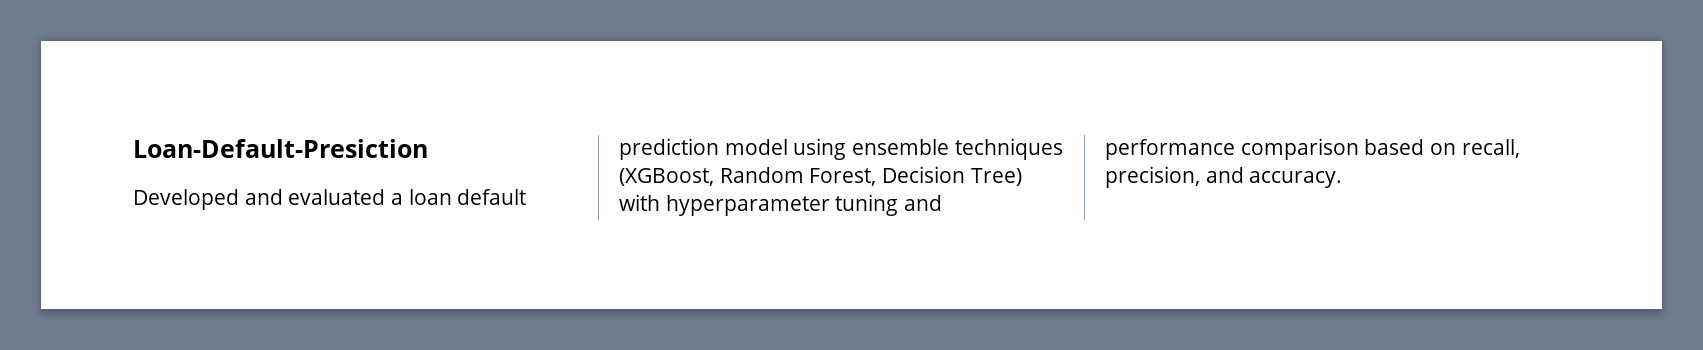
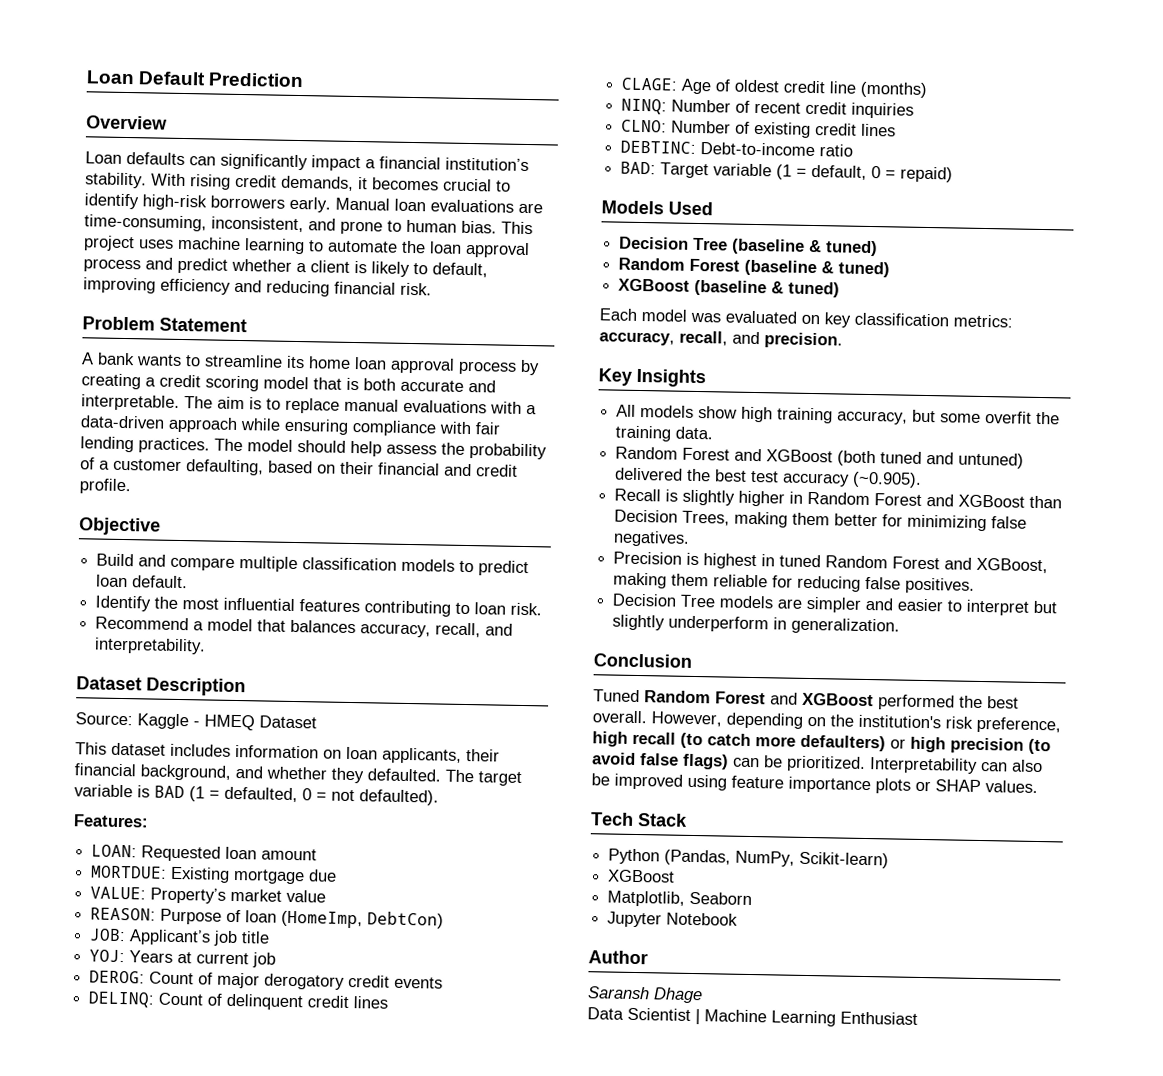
[133,139,428,158] [133,189,527,210] [619,138,1063,160] [619,166,1022,186] [619,194,943,216] [1105,138,1520,160] [1105,166,1343,188] Loan-Default-Presiction // Developed and evaluated a loan default prediction model using ensemble techniques (XGBoost, Random Forest, Decision Tree) with hyperparameter tuning and performance comparison based on recall, precision, and accuracy. -> [86,70,305,88] [86,115,168,130] [85,151,529,172] [85,172,511,192] [84,193,543,214] [84,214,533,235] [83,235,530,259] [83,257,488,278] [83,277,432,297] [82,316,247,333] [81,352,540,376] [81,373,496,393] [81,394,537,415] [80,415,501,437] [80,436,547,460] [80,457,518,477] [79,478,131,495] [78,517,161,536] [96,553,530,577] [96,574,189,589] [95,595,543,617] [95,616,514,638] [94,637,207,655] [76,676,246,697] [75,712,317,731] [75,742,500,764] [74,763,522,786] [74,784,439,806] [73,814,149,828] [91,844,318,862] [91,865,338,885] [90,886,327,904] [90,907,445,929] [89,928,271,947] [89,949,277,968] [89,970,444,990] [88,991,389,1011] [621,77,928,98] [621,98,915,119] [621,119,897,138] [620,140,854,157] [620,161,954,183] [601,200,713,216] [619,236,879,257] [618,257,891,278] [618,278,841,298] [599,308,1013,328] [599,330,843,349] [598,368,706,388] [616,404,1061,425] [615,425,714,442] [615,446,1025,469] [615,467,923,488] [614,488,1063,509] [614,509,1028,532] [613,530,691,547] [613,551,1049,574] [613,572,976,594] [612,593,1058,616] [612,614,901,635] [593,653,692,668] [593,689,1019,711] [592,710,1061,734] [592,731,1051,755] [592,752,1043,774] [591,773,1038,794] [590,812,688,827] [608,848,890,869] [608,869,676,883] [607,890,753,907] [607,911,739,928] [588,950,648,965] [587,986,703,1004] [587,1007,918,1027] Loan Default Prediction // Overview // Loan defaults can significantly impact a financial institution’s stability. With rising credit demands, it becomes crucial to identify high-risk borrowers early. Manual loan evaluations are time-consuming, inconsistent, and prone to human bias. This project uses machine learning to automate the loan approval process and predict whether a client is likely to default, improving efficiency and reducing financial risk. // Problem Statement // A bank wants to streamline its home loan approval process by creating a credit scoring model that is both accurate and interpretable. The aim is to replace manual evaluations with a data-driven approach while ensuring compliance with fair lending practices. The model should help assess the probability of a customer defaulting, based on their financial and credit profile. // Objective // Build and compare multiple classification models to predict loan default. // Identify the most influential features contributing to loan risk. // Recommend a model that balances accuracy, recall, and interpretability. // Dataset Description // Source: Kaggle - HMEQ Dataset // This dataset includes information on loan applicants, their financial background, and whether they defaulted. The target variable is BAD (1 = defaulted, 0 = not defaulted). // Features: // LOAN: Requested loan amount // MORTDUE: Existing mortgage due // VALUE: Property’s market value // REASON: Purpose of loan (HomeImp, DebtCon) // JOB: Applicant’s job title // YOJ: Years at current job // DEROG: Count of major derogatory credit events // DELINQ: Count of delinquent credit lines // CLAGE: Age of oldest credit line (months) // NINQ: Number of recent credit inquiries // CLNO: Number of existing credit lines // DEBTINC: Debt-to-income ratio // BAD: Target variable (1 = default, 0 = repaid) // Models Used // Decision Tree (baseline & tuned) // Random Forest (baseline & tuned) // XGBoost (baseline & tuned) // Each model was evaluated on key classification metrics: accuracy, recall, and precision. // Key Insights // All models show high training accuracy, but some overfit the training data. // Random Forest and XGBoost (both tuned and untuned) delivered the best test accuracy (~0.905). // Recall is slightly higher in Random Forest and XGBoost than Decision Trees, making them better for minimizing false negatives. // Precision is highest in tuned Random Forest and XGBoost, making them reliable for reducing false positives. // Decision Tree models are simpler and easier to interpret but slightly underperform in generalization. // Conclusion // Tuned Random Forest and XGBoost performed the best overall. However, depending on the institution's risk preference, high recall (to catch more defaulters) or high precision (to avoid false flags) can be prioritized. Interpretability can also be improved using feature importance plots or SHAP values. // Tech Stack // Python (Pandas, NumPy, Scikit-learn) // XGBoost // Matplotlib, Seaborn // Jupyter Notebook // Author // Saransh Dhage // Data Scientist | Machine Learning Enthusiast

